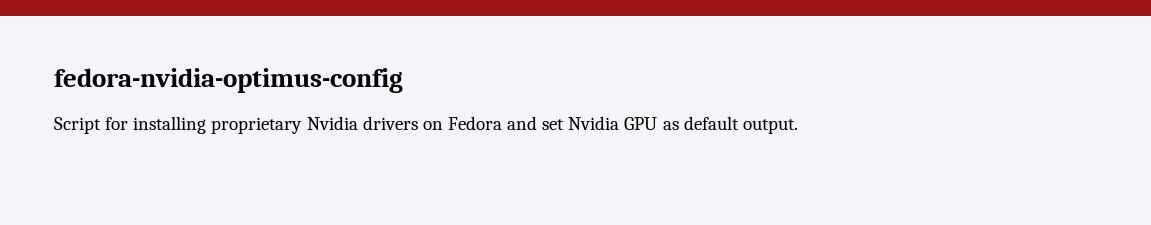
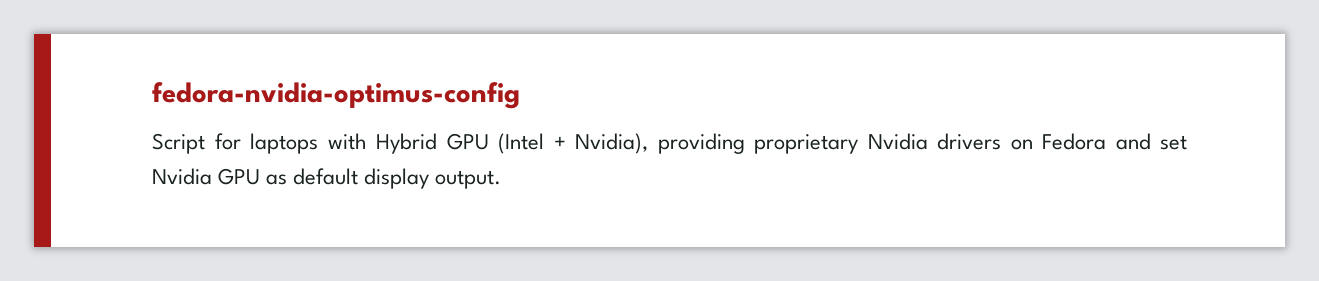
[133,116,207,134] installing -> [250,133,745,154] laptops with Hybrid GPU (Intel + Nvidia), providing
(739, 123) none -> [364,168,430,189] display

